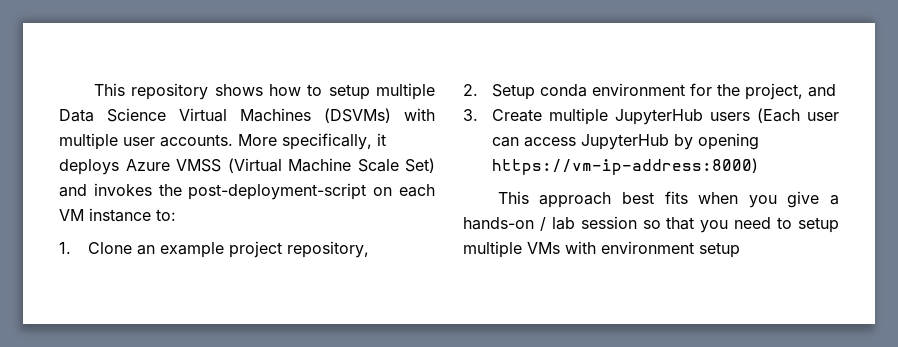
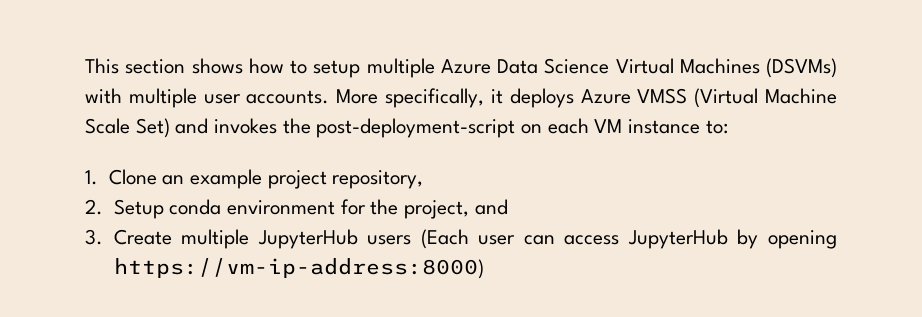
[93,83,209,100] This repository -> [85,58,186,74] This section
(435, 91) none -> [440,59,491,74] Azure
[497,191,839,208] [463,216,839,233] [463,241,740,258] // This approach best fits when you give a hands-on / lab session so that you need to setup multiple VMs with environment setup -> (484, 268) none

